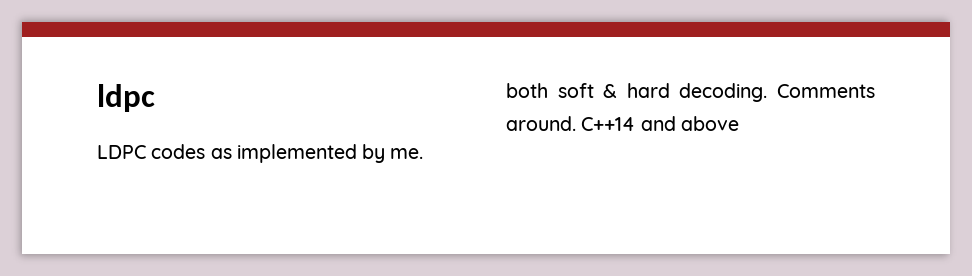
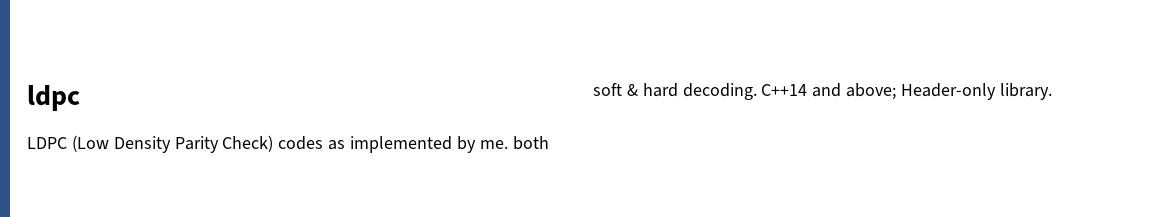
(146, 152) none -> [71,135,274,153] (Low Density Parity Check)
[777,84,875,98] [506,116,739,131] Comments around. C++14 and above -> [761,83,1052,100] C++14 and above; Header-only library.

